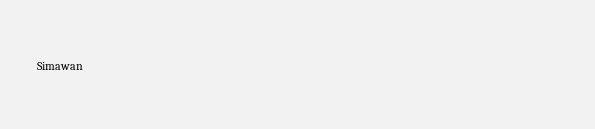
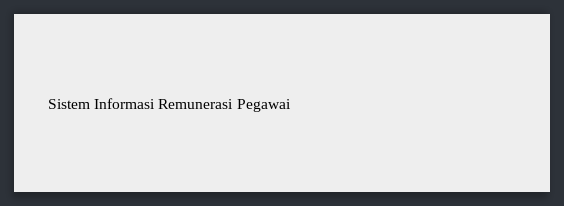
[37,62,83,70] Simawan -> [48,98,291,112] Sistem Informasi Remunerasi Pegawai

